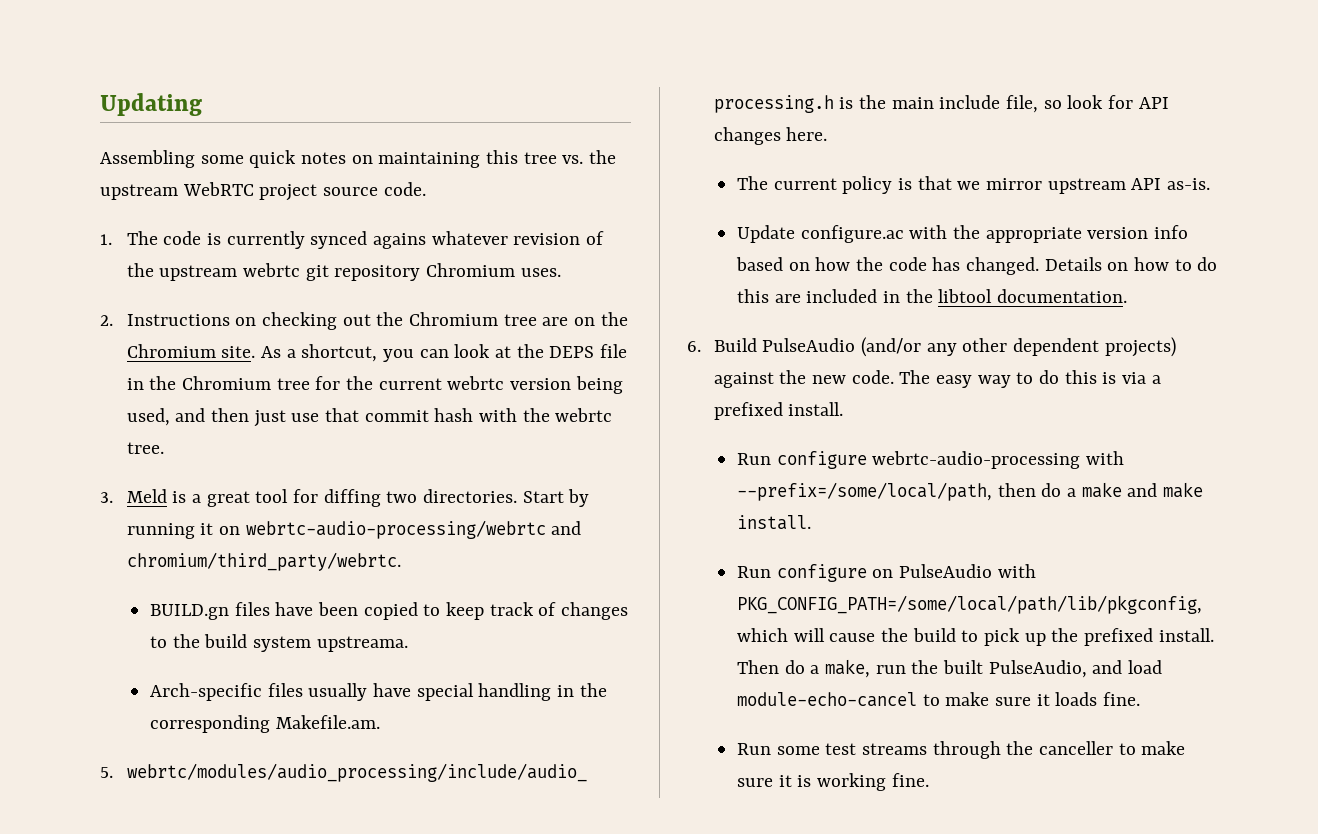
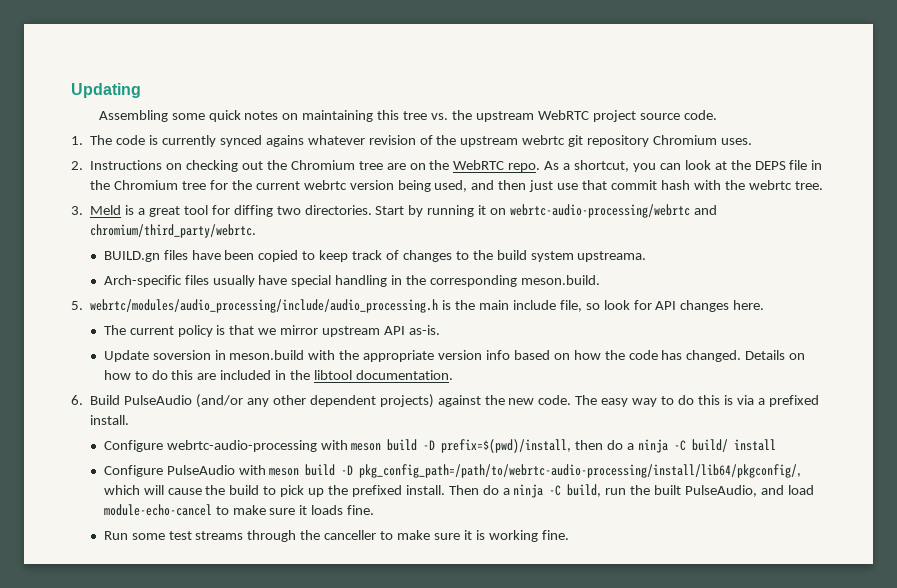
[126,344,256,358] Chromium site. -> [453,160,541,172] WebRTC repo.
[275,715,380,729] Makefile.am. -> [520,275,600,285] meson.build.
[800,225,904,243] configure.ac -> [152,350,305,360] soversion in meson.build
[736,451,1124,469] [736,482,1203,501] [736,515,811,530] [736,564,1036,582] [736,595,1202,614] Run configure webrtc-audio-processing with --prefix=/some/local/path, then do a make and make install. // Run configure on PulseAudio with PKG_CONFIG_PATH=/some/local/path/lib/pkgconfig, -> [103,439,777,453] [103,464,802,478] Configure webrtc-audio-processing with meson build -D prefix=$(pwd)/install, then do a ninja -C build/ install // Configure PulseAudio with meson build -D pkg_config_path=/path/to/webrtc-audio-processing/install/lib64/pkgconfig/,
[824,659,870,678] make, -> [513,484,602,498] ninja -C build,

